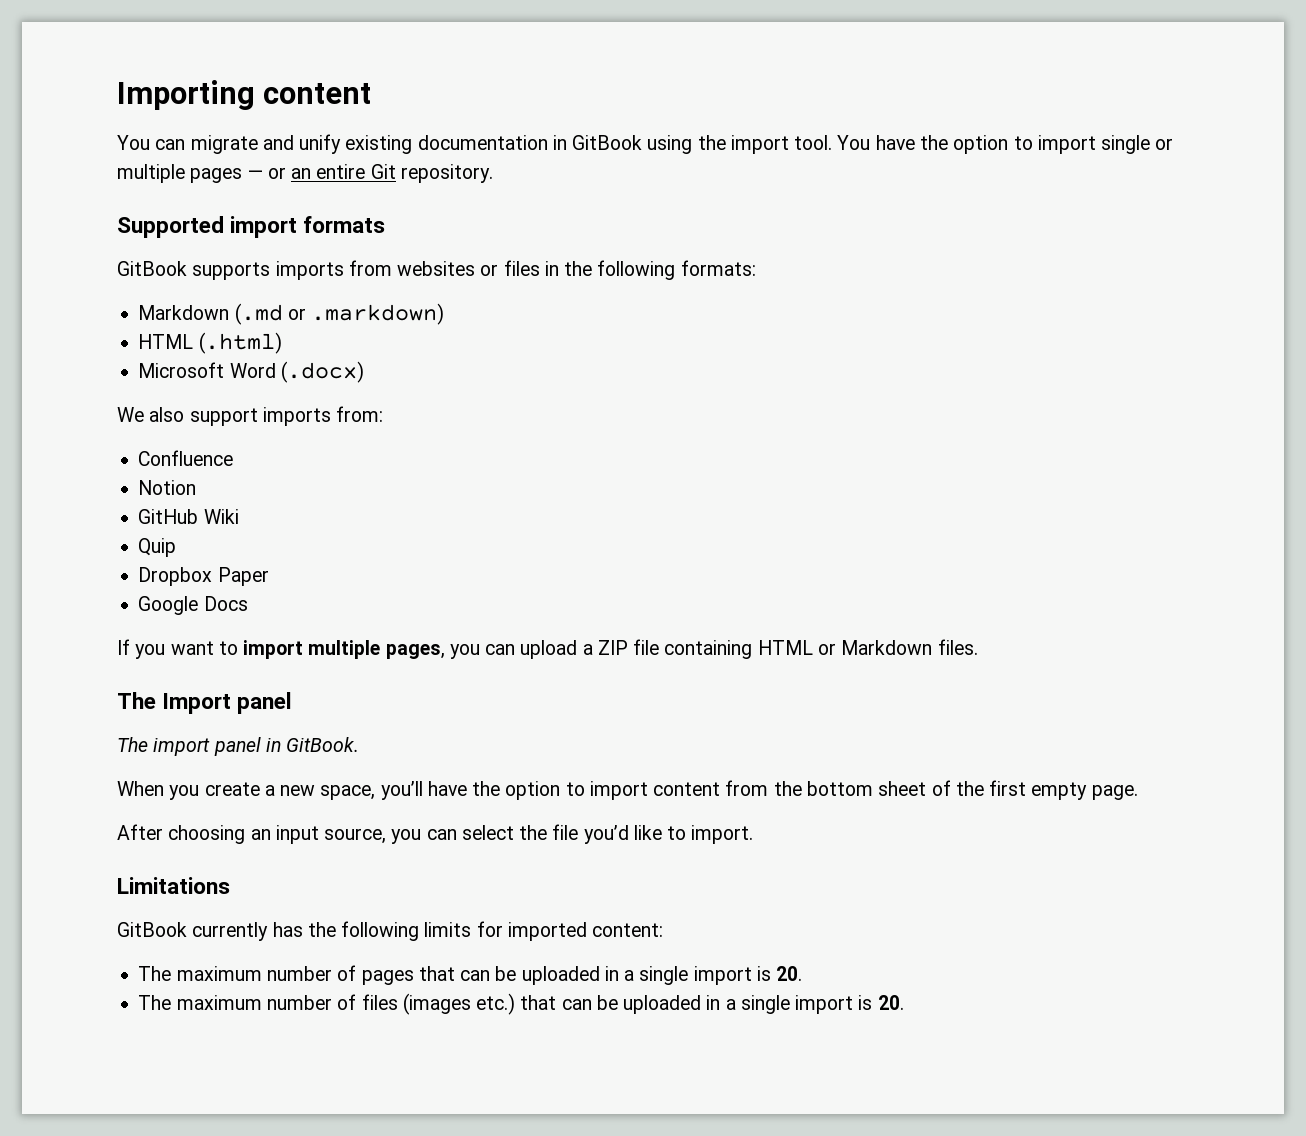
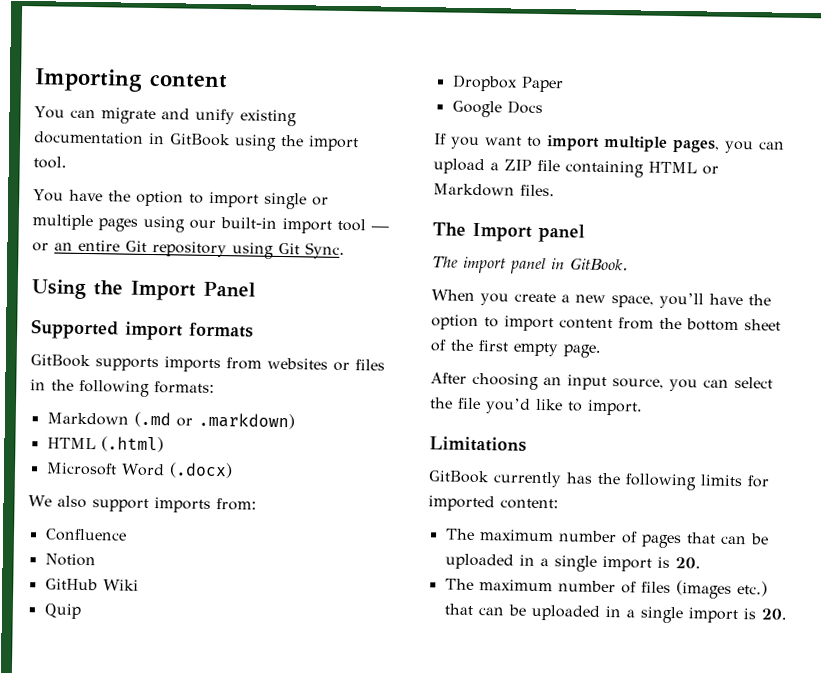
(833, 142) none -> (67, 162) //
(243, 175) none -> [143,215,366,234] using our built-in import tool
[400,164,493,183] repository. -> [152,241,345,259] [31,279,256,301] repository using Git Sync. // Using the Import Panel

